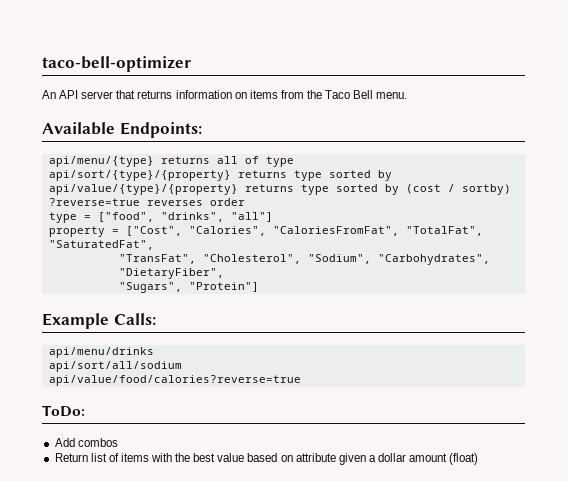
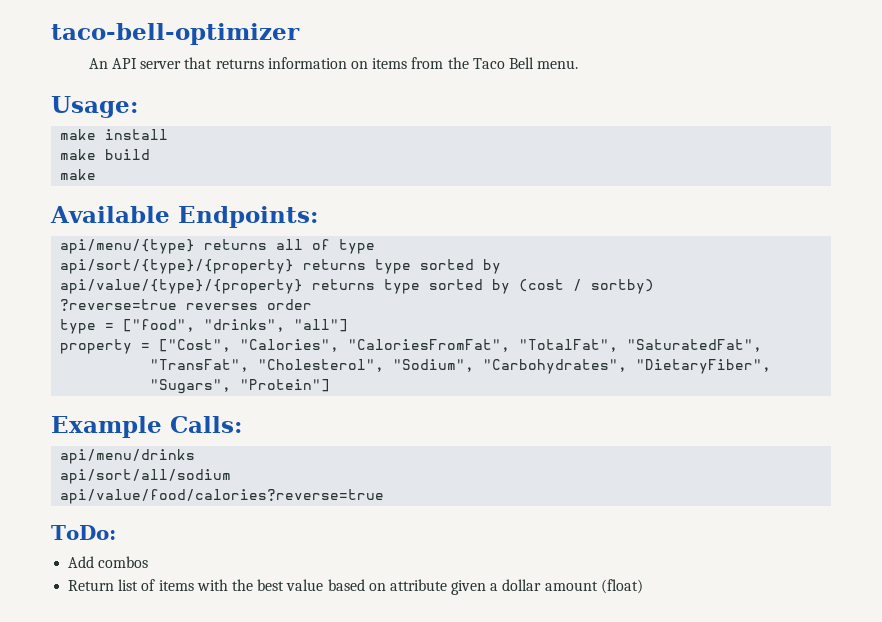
(408, 95) none -> [51,96,138,118] [60,129,169,140] [60,149,151,160] [60,169,97,180] // Usage: // make install // make build // make

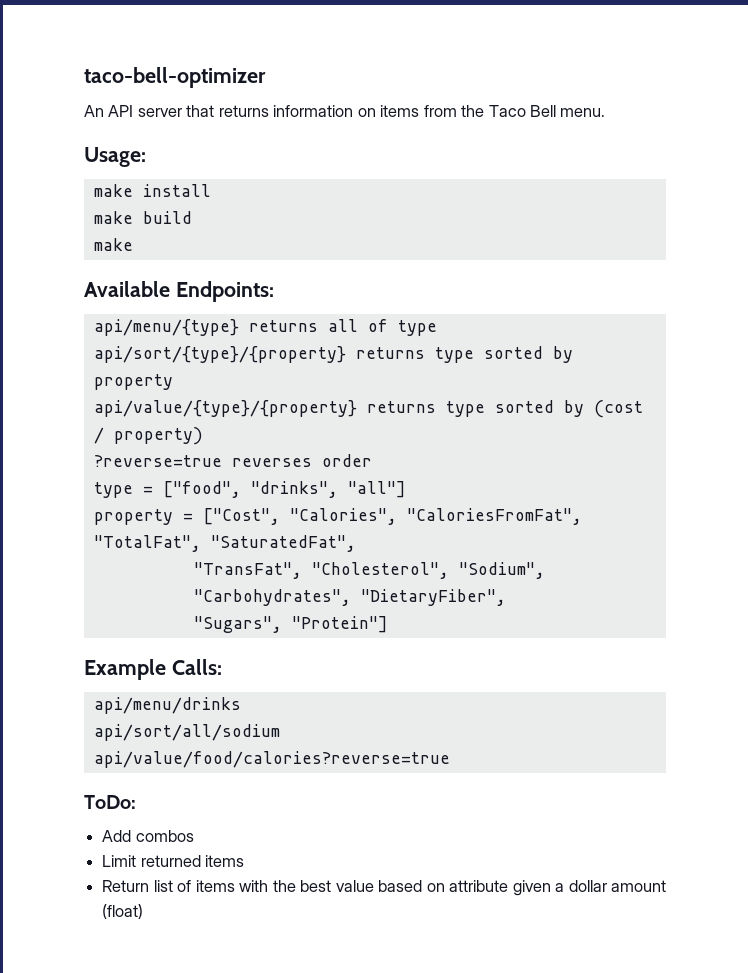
(502, 266) none -> [93,374,173,390] property
[591,279,655,294] sortby) -> [113,427,203,445] property)
(149, 562) none -> [102,855,245,867] // Limit returned items

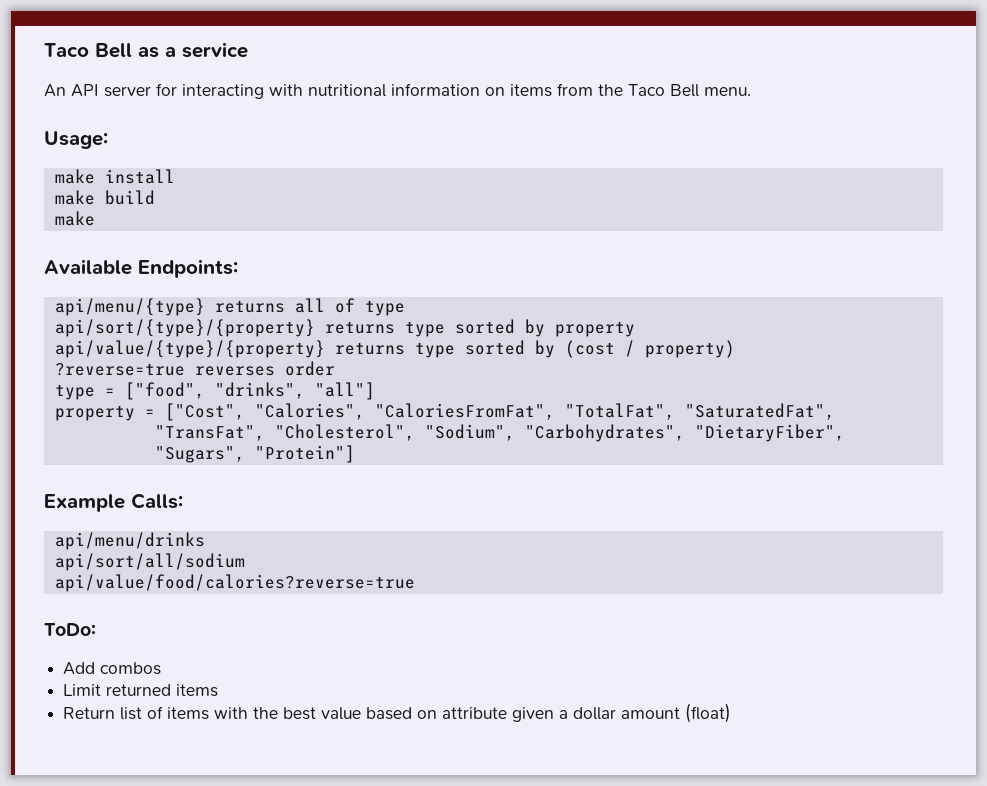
[84,67,266,88] taco-bell-optimizer -> [44,42,248,58] Taco Bell as a service
[186,105,269,117] that returns -> [156,83,386,99] for interacting with nutritional

